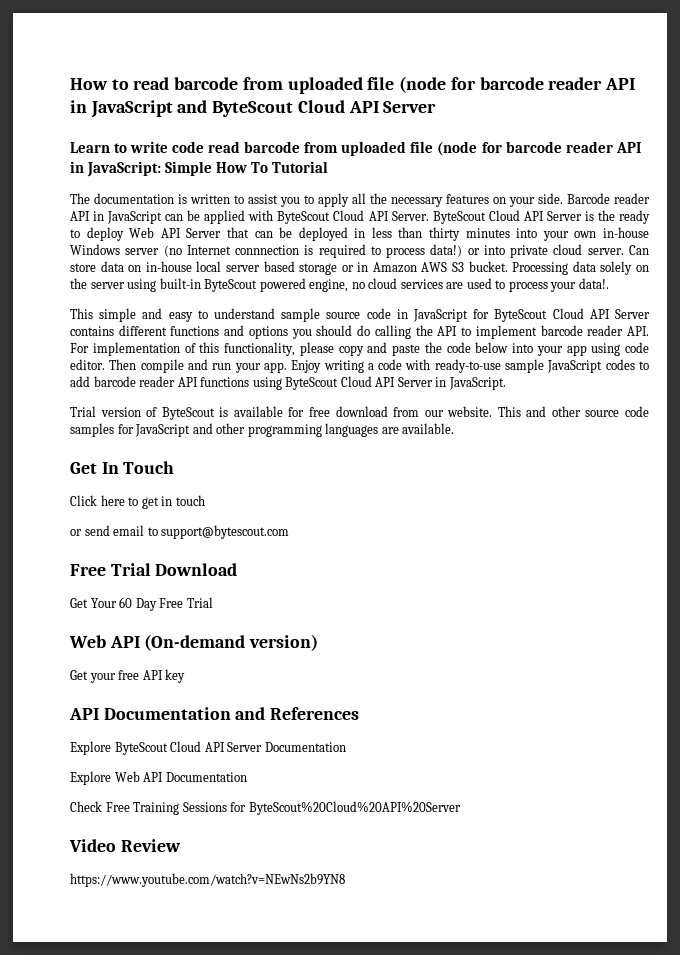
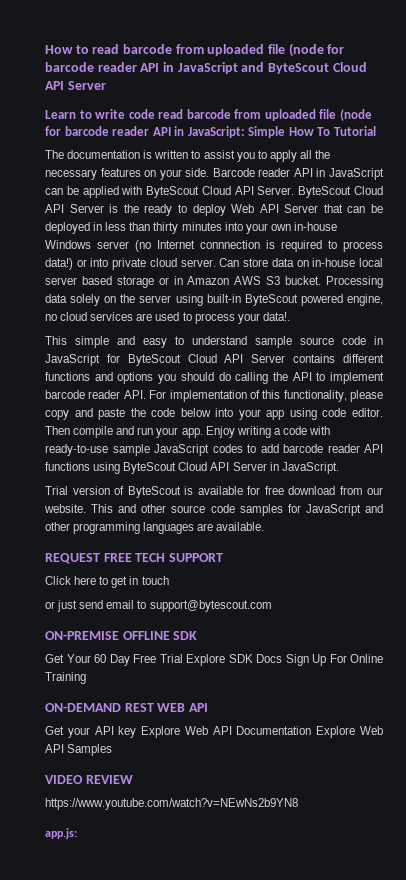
[70,461,175,474] Get In Touch -> [45,553,223,564] REQUEST FREE TECH SUPPORT
(82, 532) none -> [57,600,78,612] just
[70,563,238,576] Free Trial Download -> [45,631,198,640] ON-PREMISE OFFLINE SDK
[69,634,319,651] // Web API (On-demand version) -> [186,654,383,666] [45,672,86,684] [45,703,208,712] Explore SDK Docs Sign Up For Online Training // ON-DEMAND REST WEB API
[118,670,140,680] free -> (90, 732) none
[69,707,360,720] [70,741,346,755] [70,771,247,785] [70,801,461,815] [69,839,181,852] // API Documentation and References // Explore ByteScout Cloud API Server Documentation // Explore Web API Documentation // Check Free Training Sessions for ByteScout%20Cloud%20API%20Server // Video Review -> [141,726,383,738] [45,744,113,756] [45,775,133,784] Explore Web API Documentation Explore Web API Samples // VIDEO REVIEW
(345, 880) none -> [45,828,77,839] // app.js:

